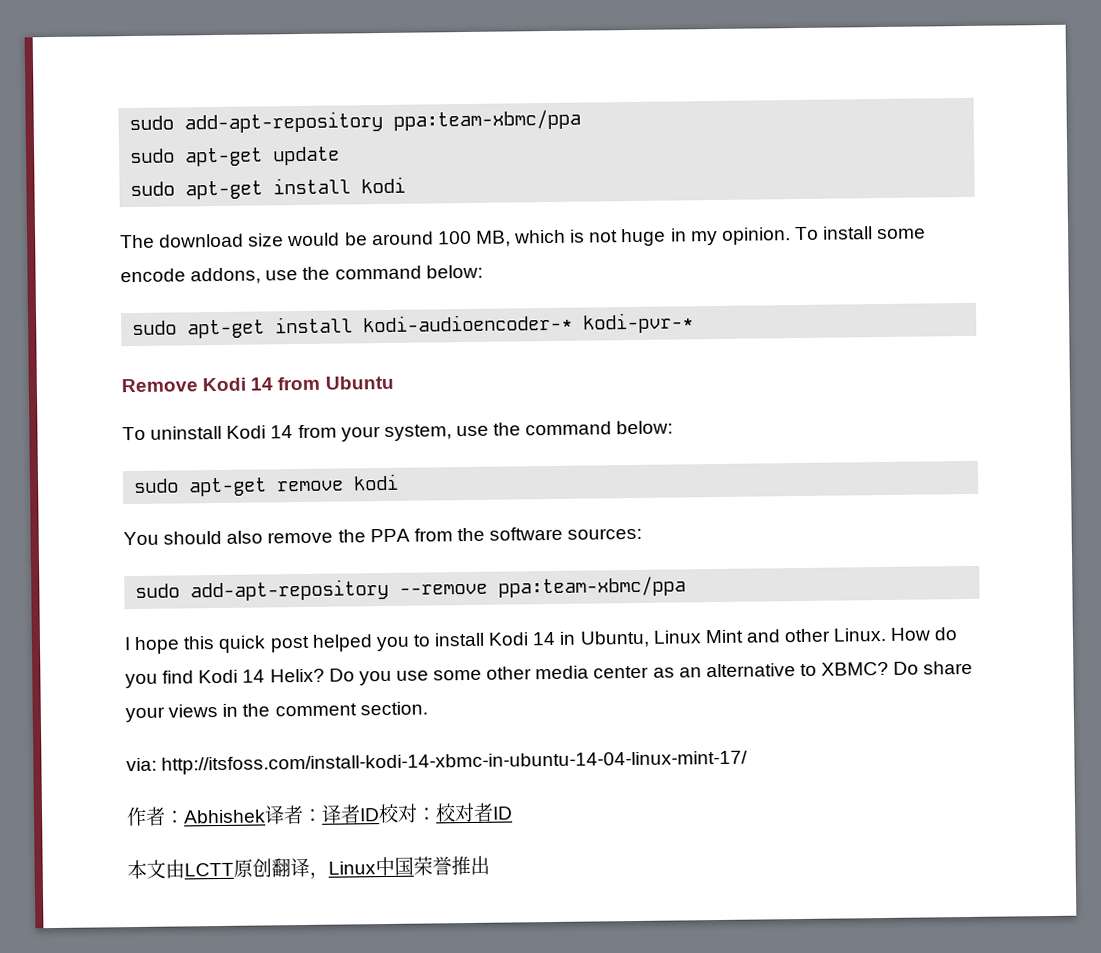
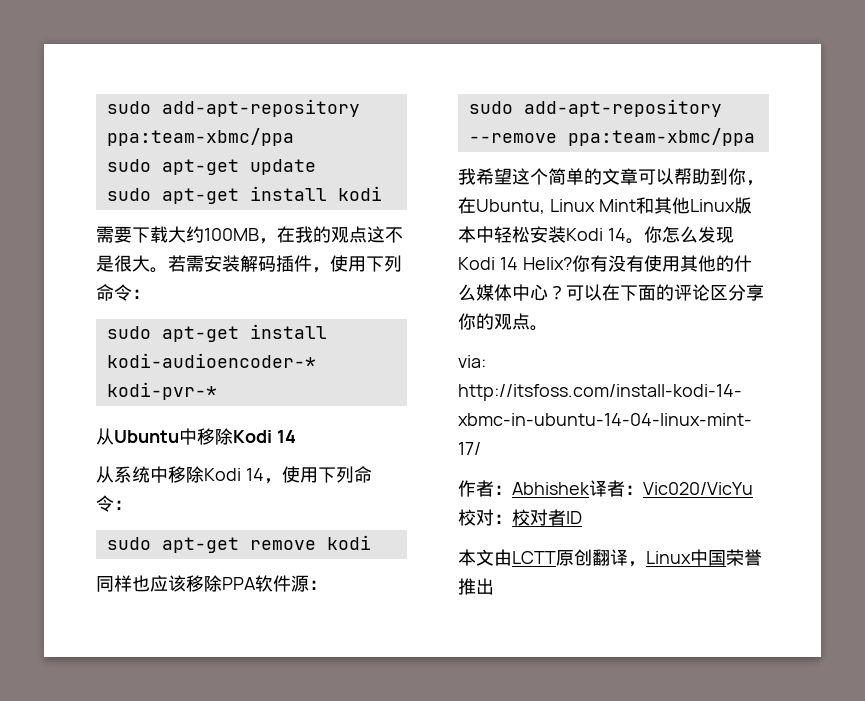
[120,226,927,249] [120,264,483,285] The download size would be around 100 MB, which is not huge in my opinion. To install some encode addons, use the command below: -> [96,226,403,244] [96,255,402,273] [96,284,150,301] 需要下载大约100MB，在我的观点这不是很大。若需安装解码插件，使用下列命令：
[121,375,394,393] [122,420,674,442] [134,473,400,497] [123,526,643,546] [135,576,687,602] [124,627,958,655] [125,660,974,689] [125,701,428,723] Remove Kodi 14 from Ubuntu // To uninstall Kodi 14 from your system, use the command below: // sudo apt-get remove kodi // You should also remove the PPA from the software sources: // sudo add-apt-repository --remove ppa:team-xbmc/ppa // I hope this quick post helped you to install Kodi 14 in Ubuntu, Linux Mint and other Linux. How do you find Kodi 14 Helix? Do you use some other media center as an alternative to XBMC? Do share your views in the comment section. -> [96,428,296,445] [96,466,372,484] [96,495,132,512] [106,535,371,553] [96,575,327,592] [468,99,722,117] [468,128,755,146] [458,168,764,186] [458,197,752,214] [458,226,734,244] [458,255,752,272] [458,284,764,301] [458,313,548,331] 从Ubuntu中移除Kodi 14 // 从系统中移除Kodi 14，使用下列命令： // sudo apt-get remove kodi // 同样也应该移除PPA软件源： // sudo add-apt-repository --remove ppa:team-xbmc/ppa // 我希望这个简单的文章可以帮助到你，在Ubuntu, Linux Mint和其他Linux版本中轻松安装Kodi 14。你怎么发现Kodi 14 Helix?你有没有使用其他的什么媒体中心？可以在下面的评论区分享你的观点。
[321,804,380,824] 译者ID -> [643,482,753,495] Vic020/VicYu

